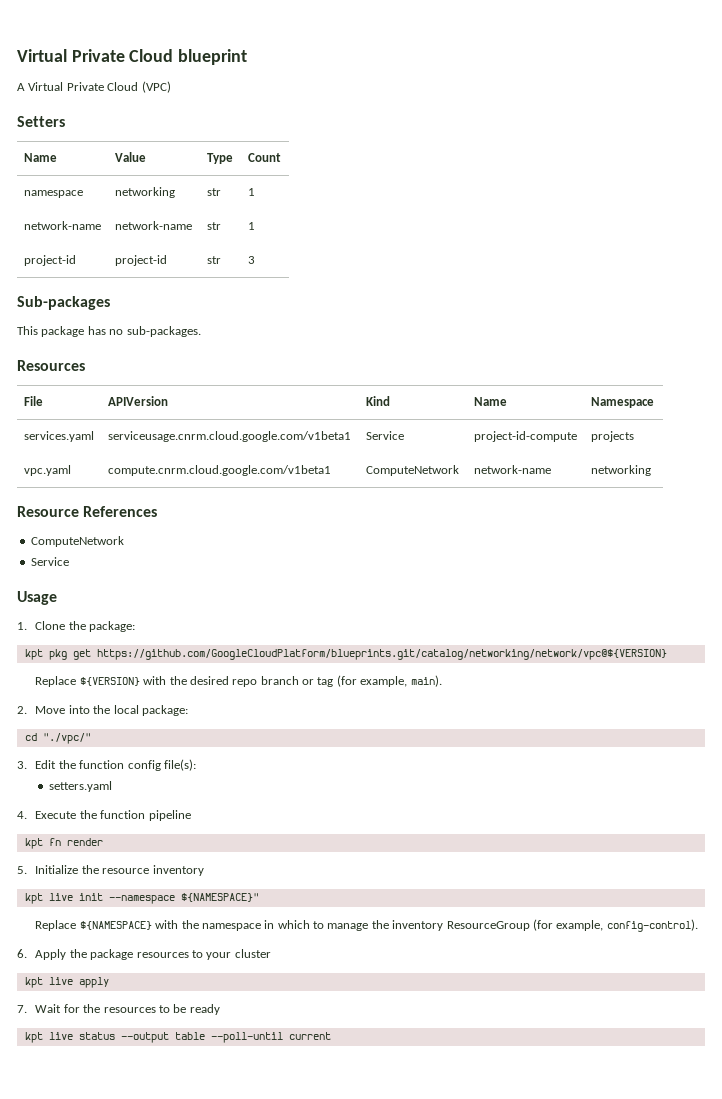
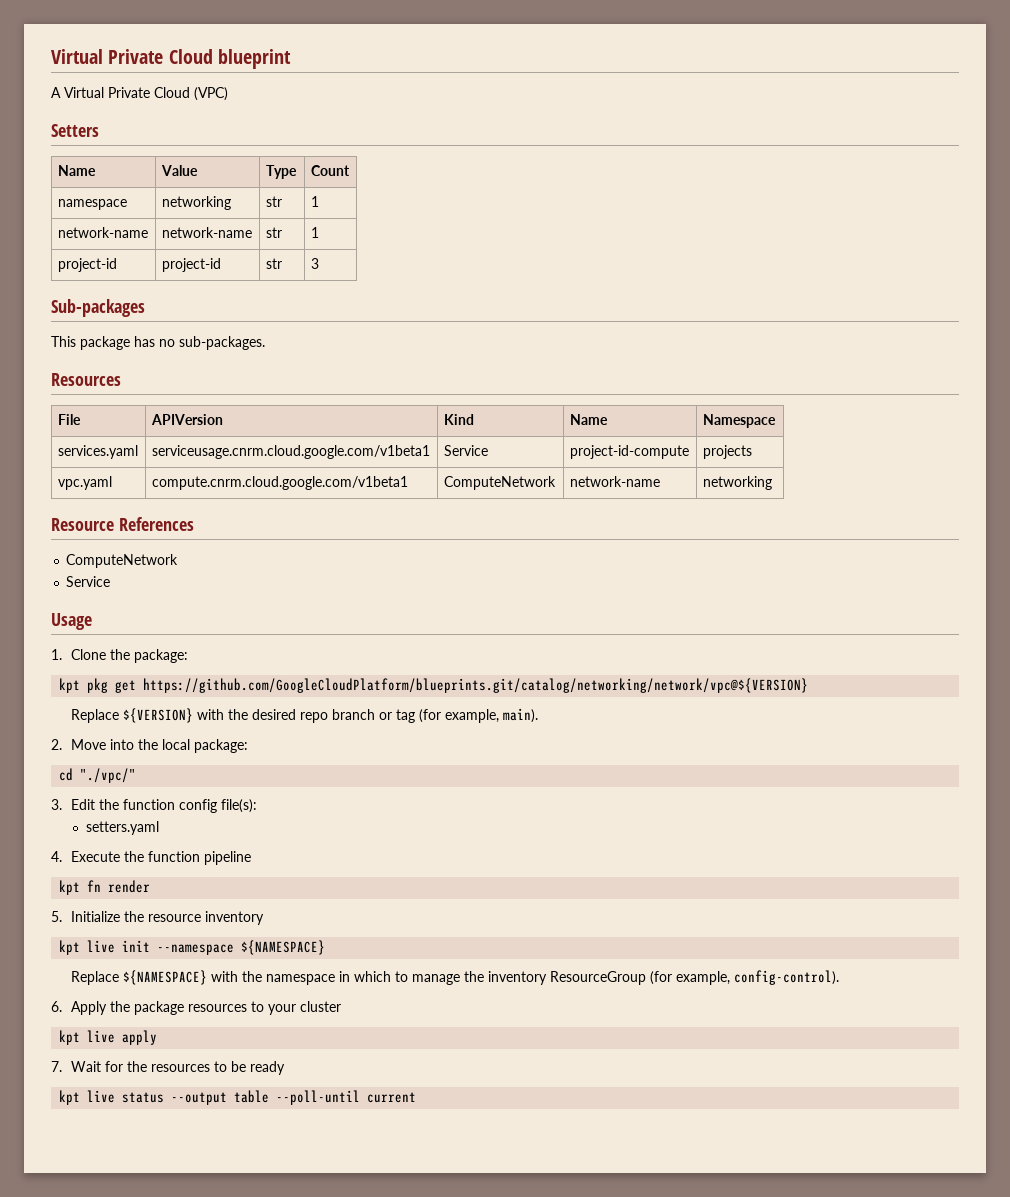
[180,893,259,902] ${NAMESPACE}" -> [241,940,326,955] ${NAMESPACE}

